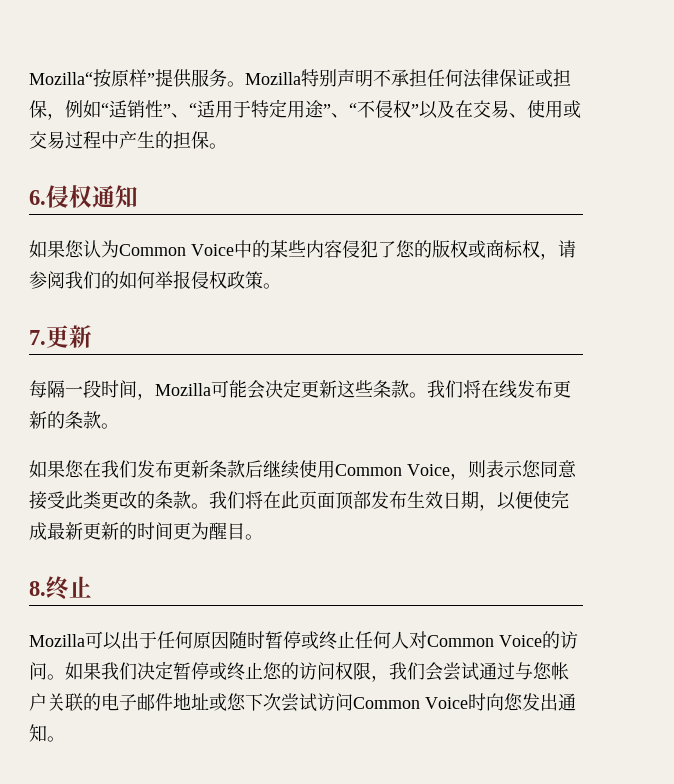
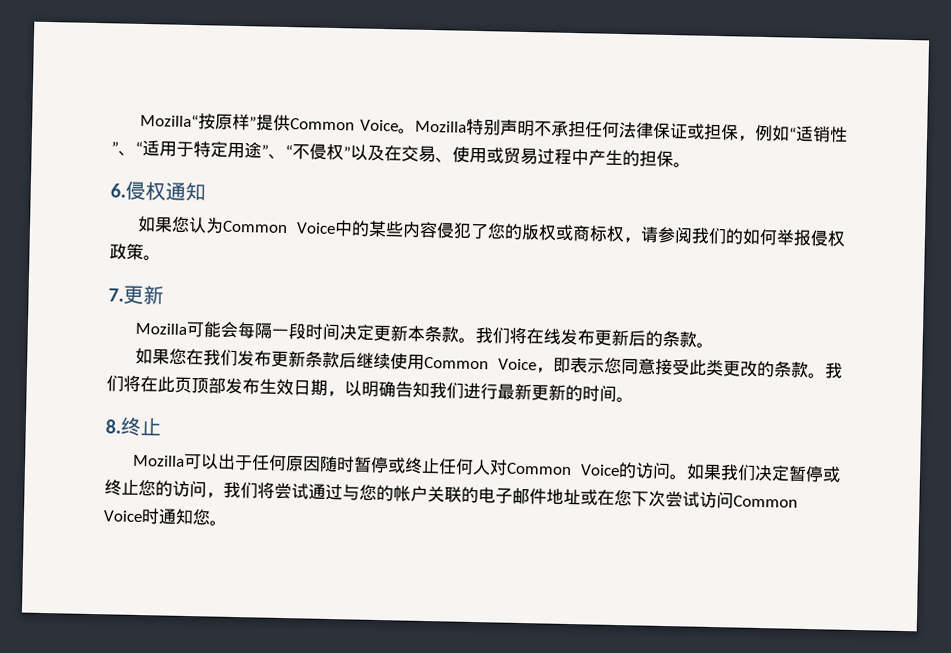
[191,69,227,87] 服务 -> [290,118,399,132] Common Voice
[29,131,47,149] 交 -> [503,147,521,164] 贸
(92, 336) none -> [135,321,240,339] Mozilla可能会
[137,380,265,400] ，Mozilla可能会 -> (342, 332) none
[337,380,373,398] 这些 -> [407,325,427,342] 本
(47, 420) none -> [628,330,647,347] 后
[468,460,486,478] 则 -> [553,357,571,373] 即
[317,491,335,509] 面 -> (192, 385) none
[515,490,569,509] [29,522,47,540] 便使完成 -> [361,380,498,400] 明确告知我们进行
[173,522,245,540] 更为醒目 -> (617, 393) none
[335,662,443,682] 权限，我们会 -> [206,481,275,499] ，我们将
(552, 671) none -> [376,484,394,502] 的
(227, 702) none -> [597,489,615,506] 在
[486,693,576,711] [29,724,47,742] 向您发出通知 -> [158,508,211,526] 通知您

